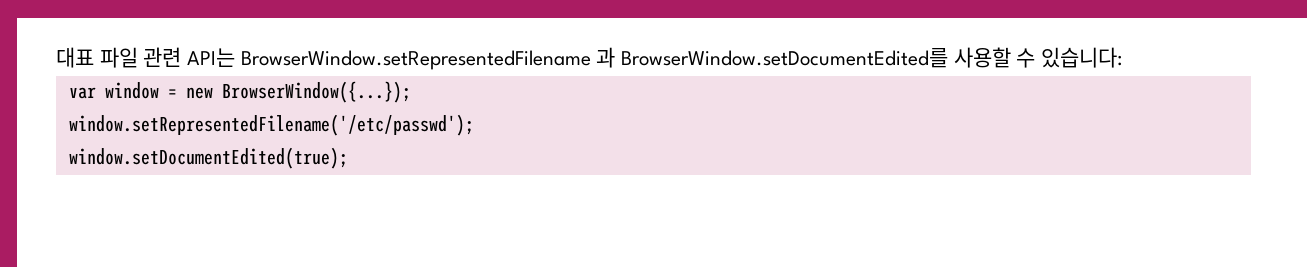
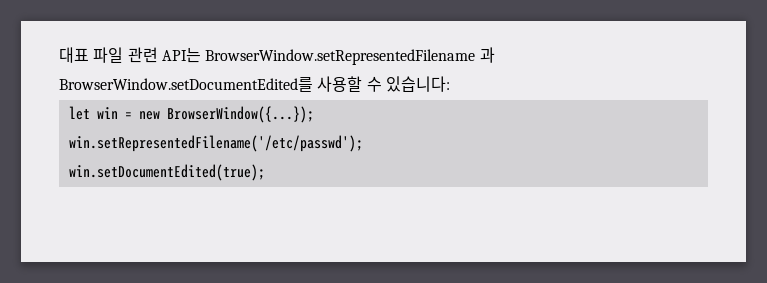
[68,82,159,99] var window -> [68,106,118,120] let win
[68,114,474,136] [68,147,348,169] window.setRepresentedFilename('/etc/passwd'); // window.setDocumentEdited(true); -> [68,135,363,152] [68,164,265,181] win.setRepresentedFilename('/etc/passwd'); // win.setDocumentEdited(true);

